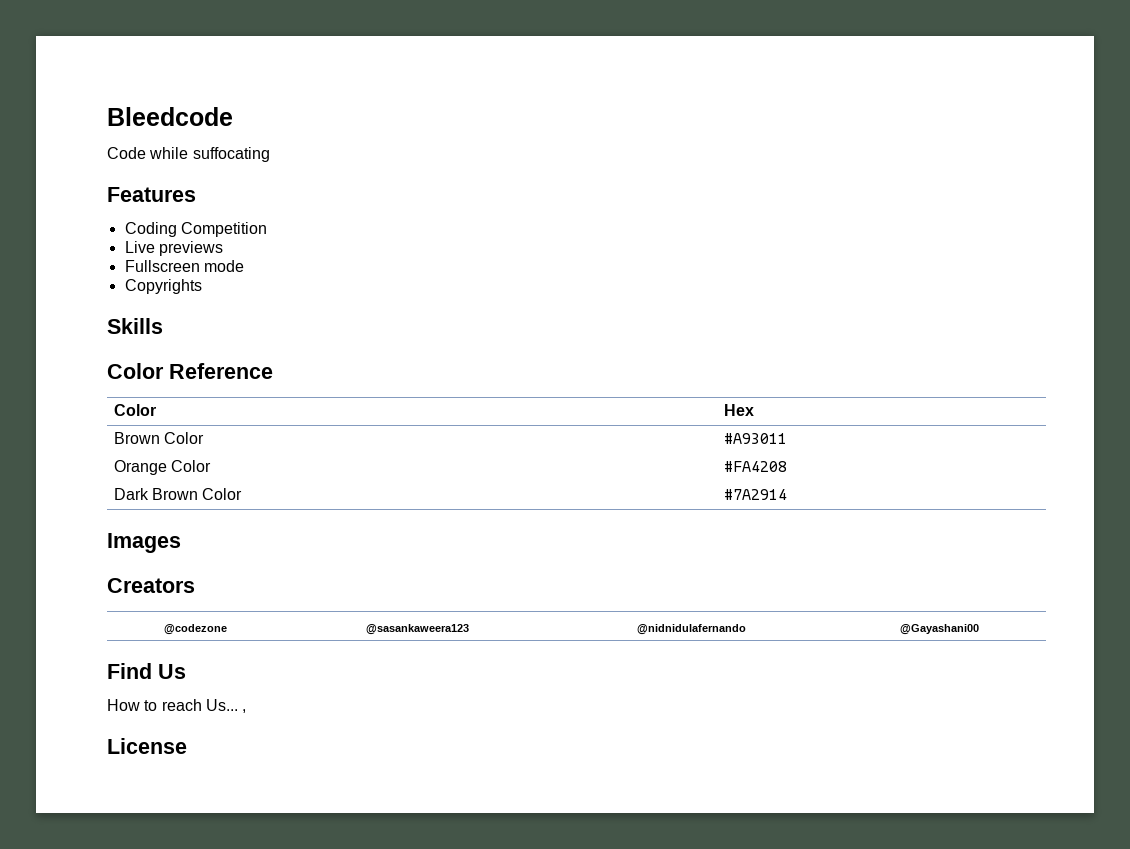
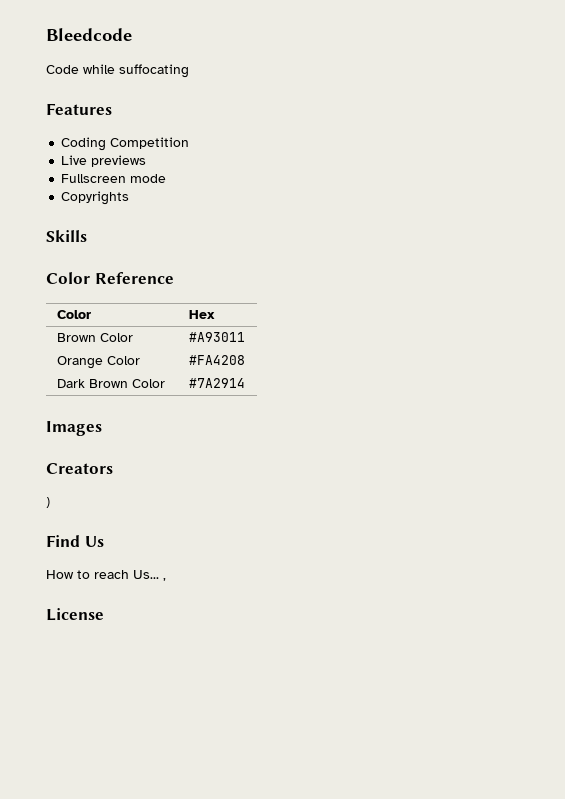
[164,624,227,635] [365,624,469,635] [637,624,746,635] [899,624,979,635] // @codezone | @sasankaweera123 | @nidnidulafernando | @Gayashani00 -> [46,497,50,508] // )

